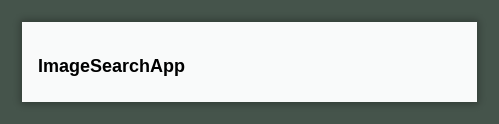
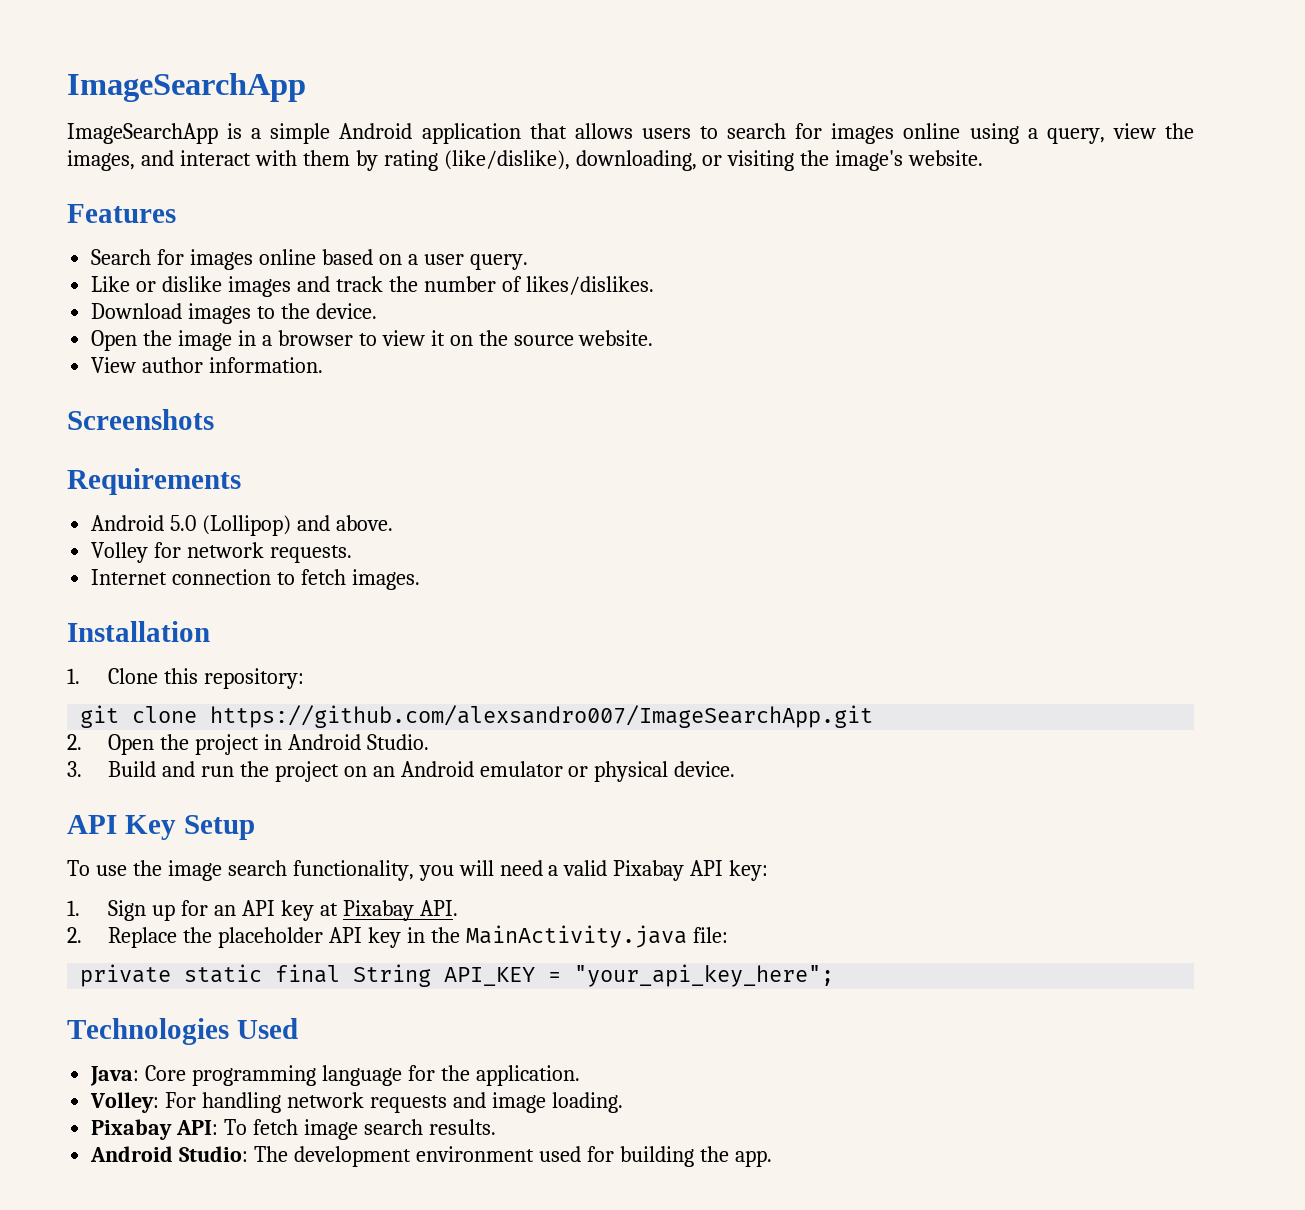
[38,59,185,76] ImageSearchApp -> [67,73,306,102] [67,123,1194,144] [67,150,984,171] [67,204,176,223] [91,249,528,270] [91,276,654,297] [91,303,377,324] [91,330,654,351] [91,357,324,373] [67,409,214,430] [67,468,241,495] [91,515,393,536] [91,542,353,563] [91,569,420,590] [67,621,210,642] [67,668,304,689] [80,705,874,728] [67,734,429,755] [67,761,736,782] [67,815,255,840] [67,860,769,881] [67,900,458,921] [67,925,728,948] [80,964,835,987] [67,1018,298,1045] [90,1065,580,1086] [90,1092,623,1113] [91,1119,496,1140] [90,1146,772,1167] ImageSearchApp // ImageSearchApp is a simple Android application that allows users to search for images online using a query, view the images, and interact with them by rating (like/dislike), downloading, or visiting the image's website. // Features // Search for images online based on a user query. // Like or dislike images and track the number of likes/dislikes. // Download images to the device. // Open the image in a browser to view it on the source website. // View author information. // Screenshots // Requirements // Android 5.0 (Lollipop) and above. // Volley for network requests. // Internet connection to fetch images. // Installation // 1. Clone this repository: // git clone https://github.com/alexsandro007/ImageSearchApp.git // 2. Open the project in Android Studio. // 3. Build and run the project on an Android emulator or physical device. // API Key Setup // To use the image search functionality, you will need a valid Pixabay API key: // 1. Sign up for an API key at Pixabay API. // 2. Replace the placeholder API key in the MainActivity.java file: // private static final String API_KEY = "your_api_key_here"; // Technologies Used // Java: Core programming language for the application. // Volley: For handling network requests and image loading. // Pixabay API: To fetch image search results. // Android Studio: The development environment used for building the app.

